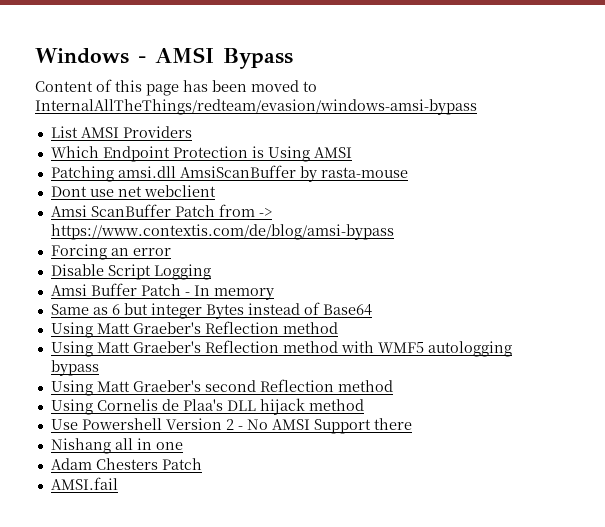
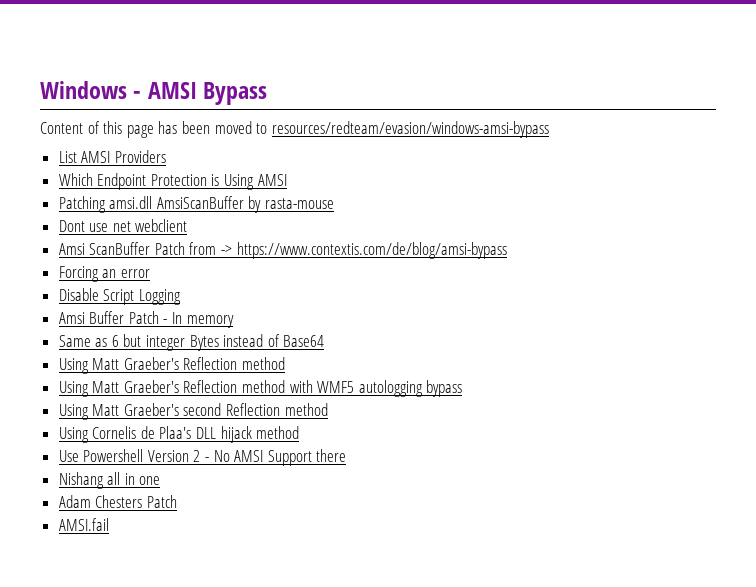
[35,99,477,115] InternalAllTheThings/redteam/evasion/windows-amsi-bypass -> [271,121,549,138] resources/redteam/evasion/windows-amsi-bypass

